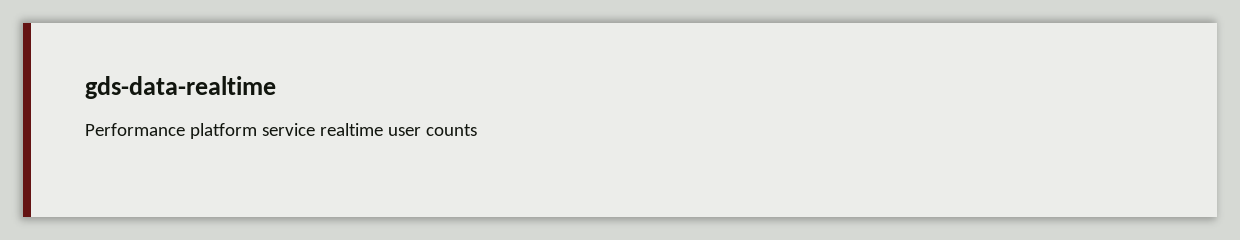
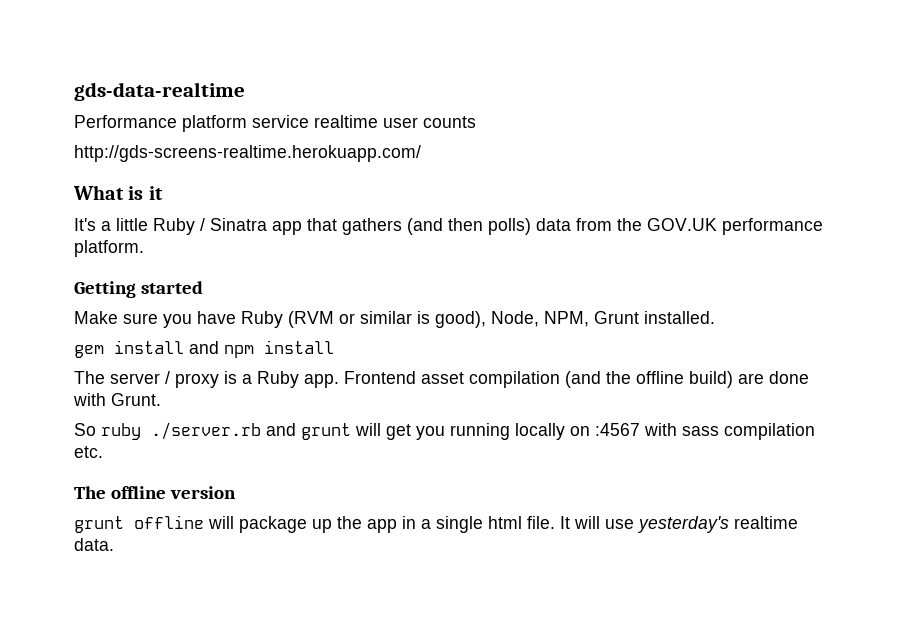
(477, 130) none -> [74,145,421,162] [73,185,163,200] [74,218,823,235] [74,240,144,257] [74,281,203,298] [74,311,715,328] [74,340,334,358] [74,371,809,388] [73,393,161,406] [74,422,815,440] [74,446,103,458] [74,486,236,499] [74,515,798,533] [74,538,114,551] // http://gds-screens-realtime.herokuapp.com/ // What is it // It's a little Ruby / Sinatra app that gathers (and then polls) data from the GOV.UK performance platform. // Getting started // Make sure you have Ruby (RVM or similar is good), Node, NPM, Grunt installed. // gem install and npm install // The server / proxy is a Ruby app. Frontend asset compilation (and the offline build) are done with Grunt. // So ruby ./server.rb and grunt will get you running locally on :4567 with sass compilation etc. // The offline version // grunt offline will package up the app in a single html file. It will use yesterday's realtime data.

